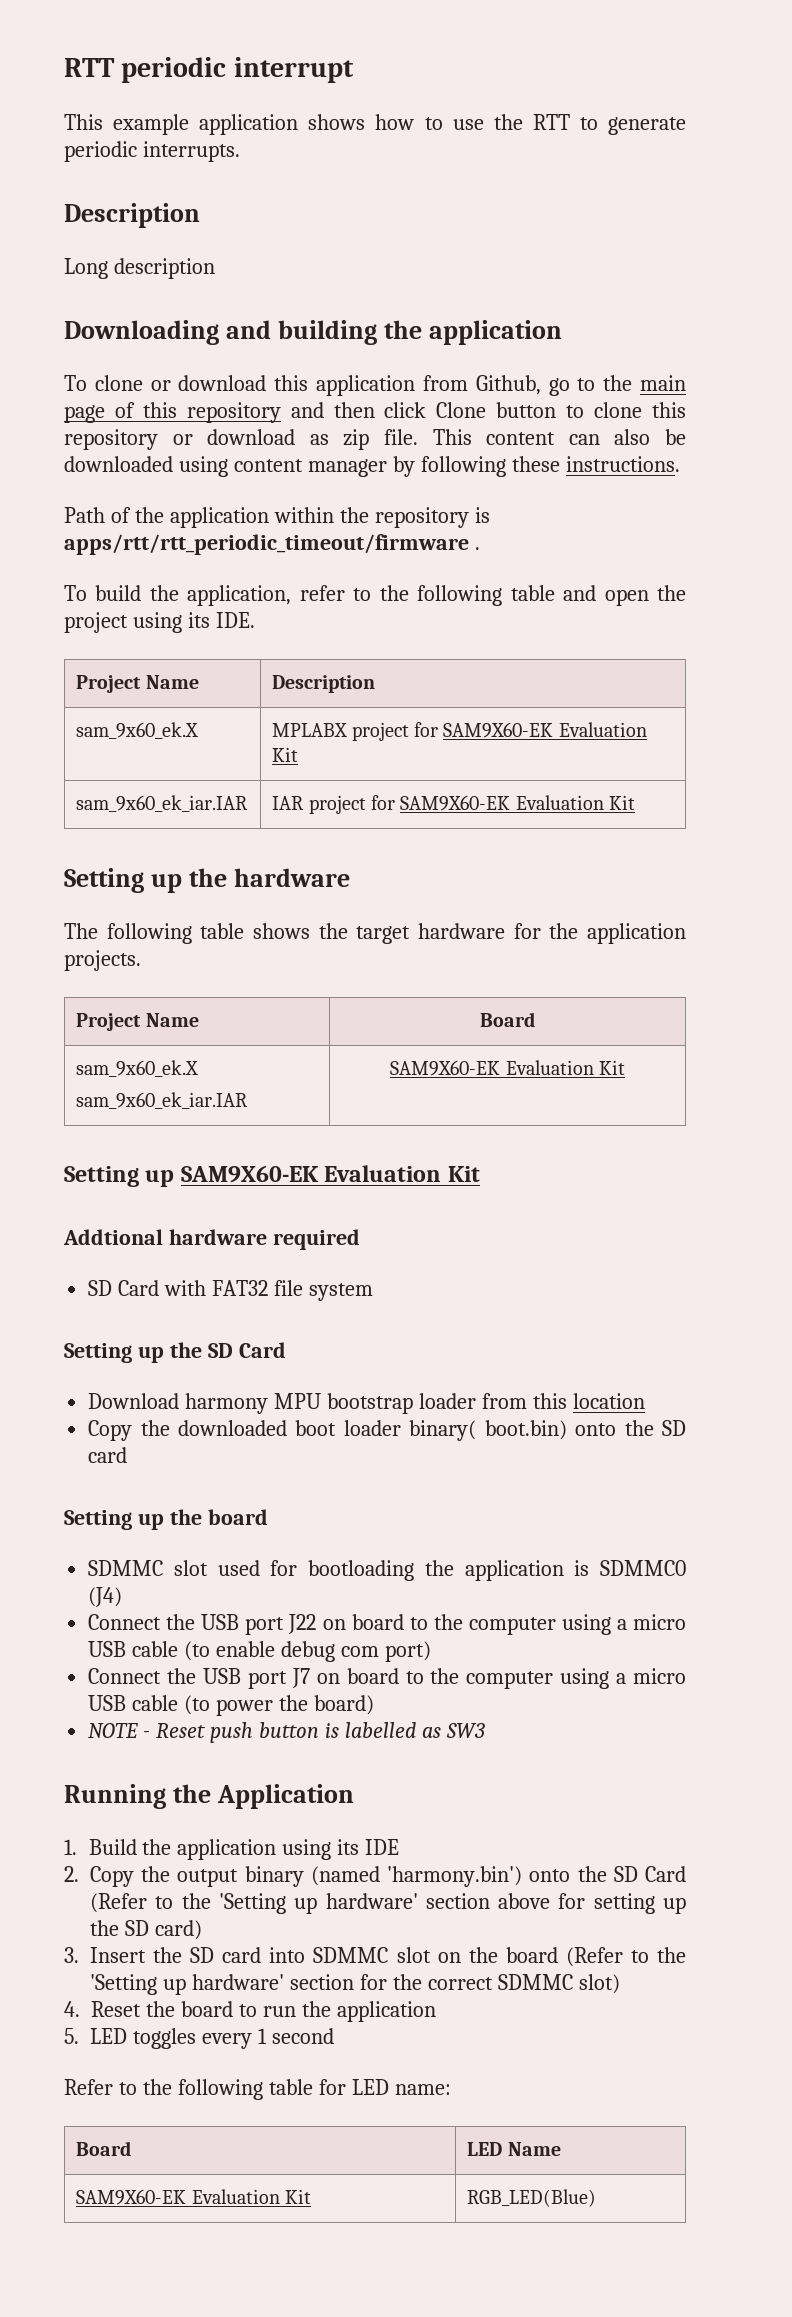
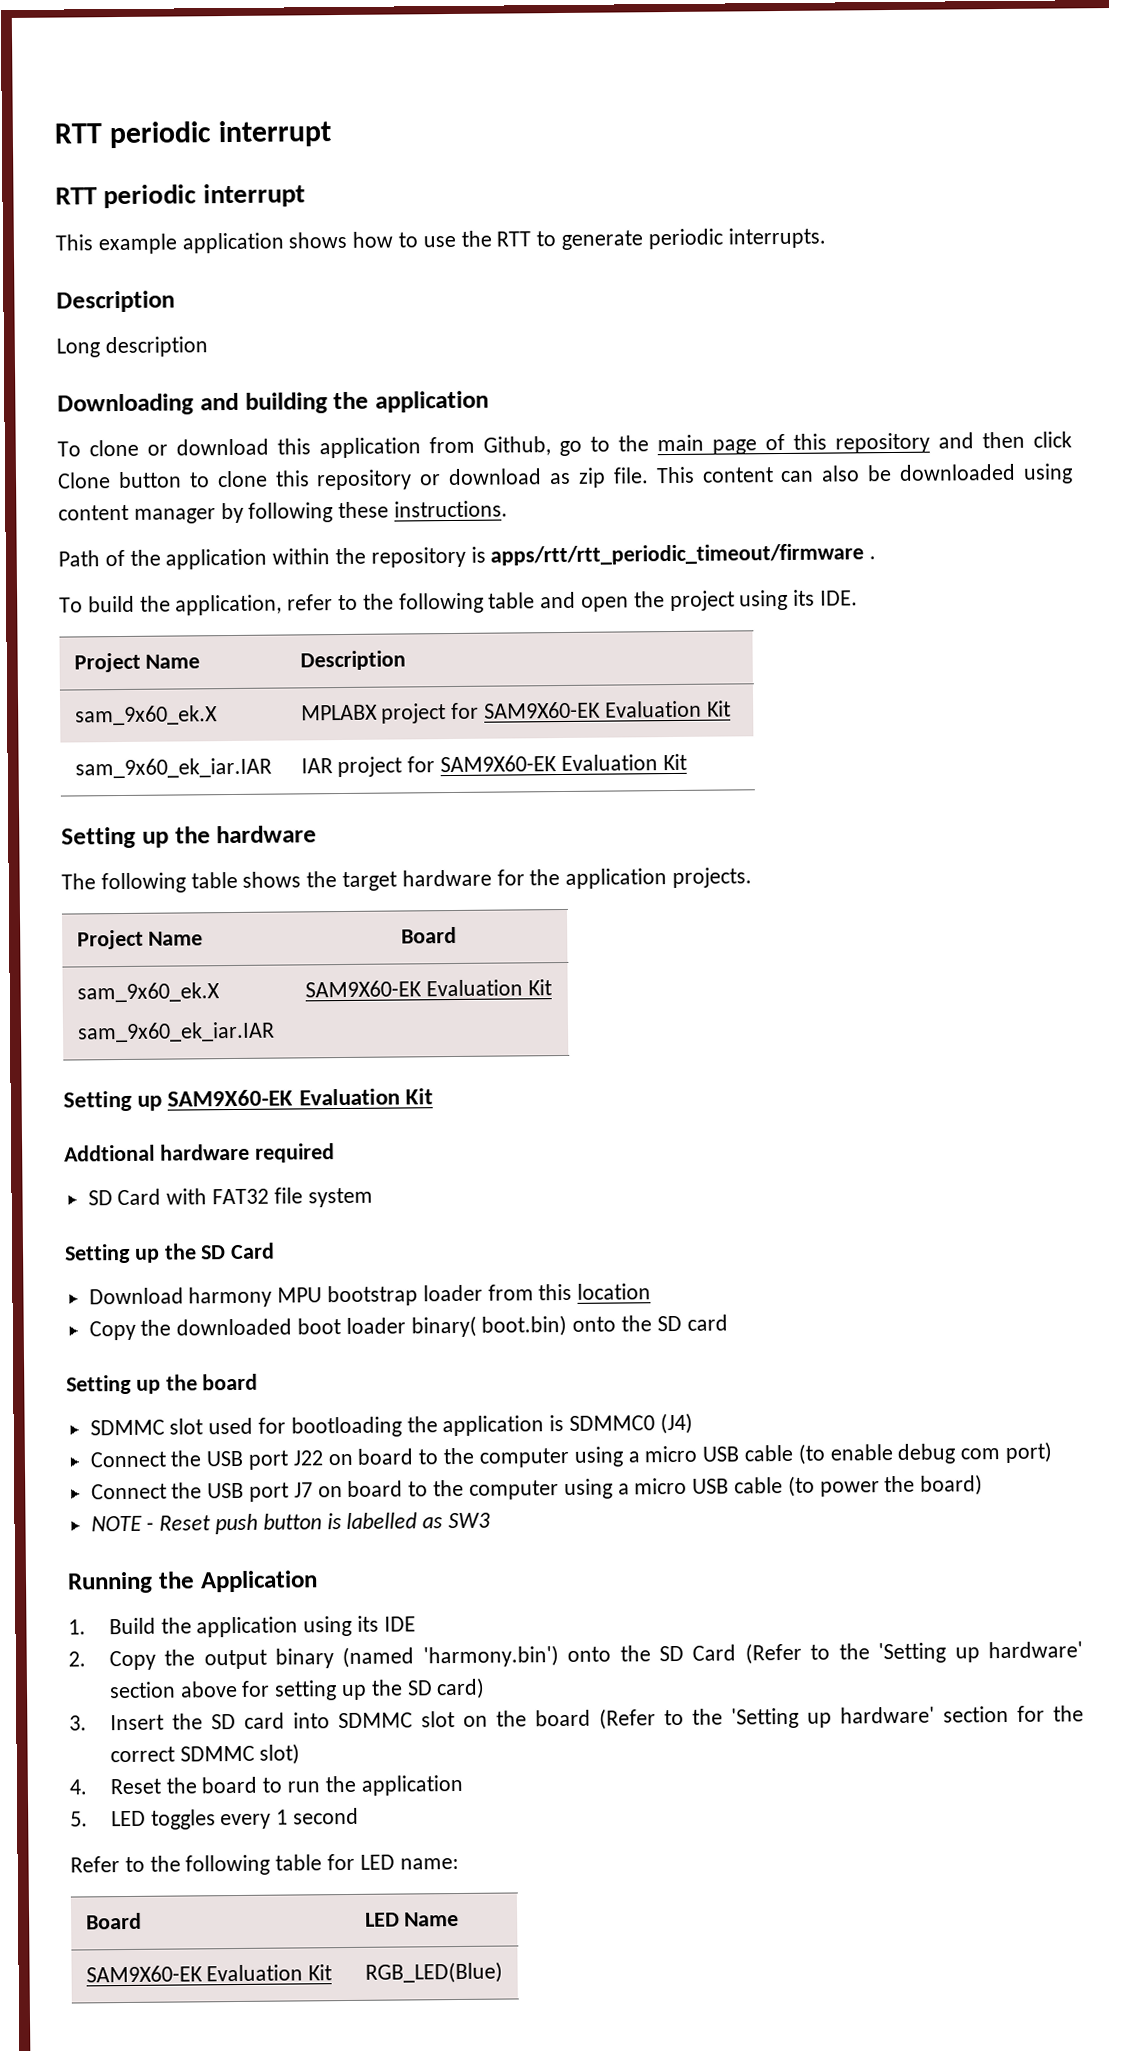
[64,57,354,83] RTT periodic interrupt -> [54,120,332,149] [55,183,305,209] RTT periodic interrupt // RTT periodic interrupt

